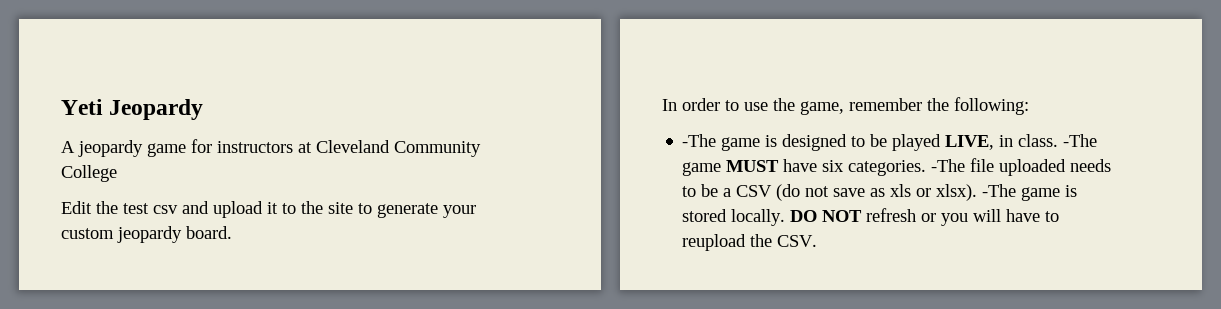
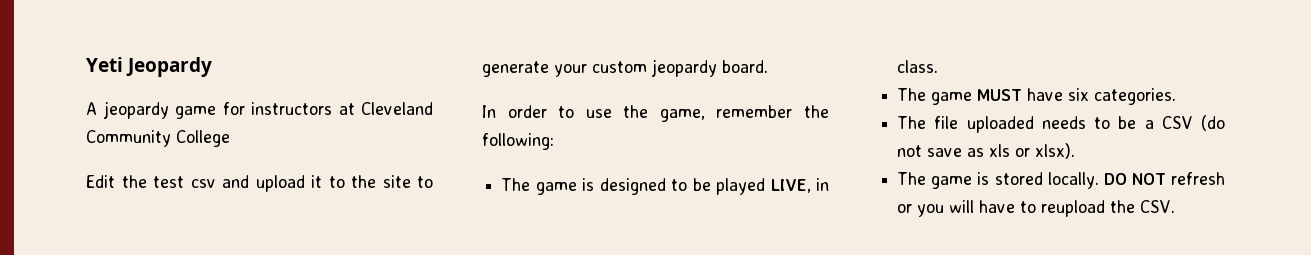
[682,134,717,147] -The -> [501,178,531,191] The
[1063,134,1098,147] -The -> [897,88,927,101] // The
[931,159,966,172] -The -> [897,116,927,129] // The
[982,184,1017,197] -The -> [897,172,927,185] // The

